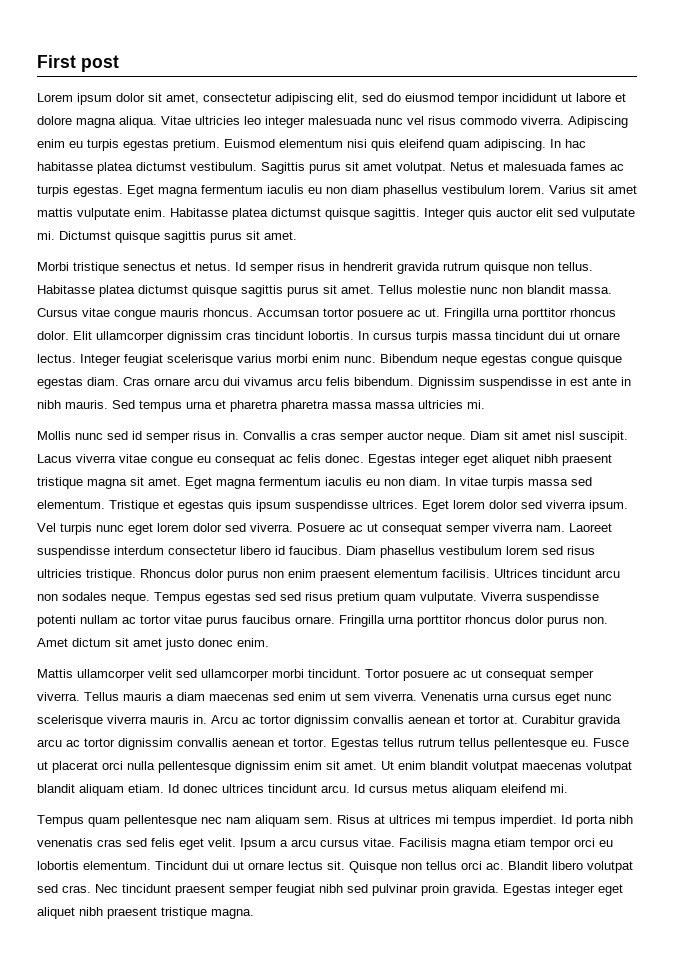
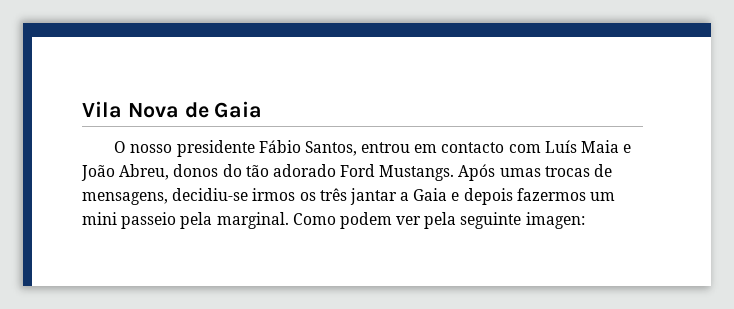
[37,55,119,72] [37,93,626,105] [37,116,628,128] [37,139,586,151] [37,162,624,174] [37,185,637,197] [37,208,635,220] [37,231,297,243] [37,262,593,274] [37,285,612,297] [37,308,616,320] [37,331,620,343] [37,354,622,366] [37,377,631,389] [37,400,485,412] [37,431,628,443] [37,454,612,466] [37,477,592,489] [37,500,628,512] [37,523,612,535] [37,546,595,558] [37,569,620,581] [37,592,599,604] [37,615,608,627] [37,638,269,650] [37,669,594,681] [37,692,612,704] [37,715,621,727] [37,738,629,750] [37,761,632,773] [37,784,568,796] [37,815,633,827] [37,838,613,850] [37,861,633,873] [37,884,623,896] [37,907,254,919] First post // Lorem ipsum dolor sit amet, consectetur adipiscing elit, sed do eiusmod tempor incididunt ut labore et dolore magna aliqua. Vitae ultricies leo integer malesuada nunc vel risus commodo viverra. Adipiscing enim eu turpis egestas pretium. Euismod elementum nisi quis eleifend quam adipiscing. In hac habitasse platea dictumst vestibulum. Sagittis purus sit amet volutpat. Netus et malesuada fames ac turpis egestas. Eget magna fermentum iaculis eu non diam phasellus vestibulum lorem. Varius sit amet mattis vulputate enim. Habitasse platea dictumst quisque sagittis. Integer quis auctor elit sed vulputate mi. Dictumst quisque sagittis purus sit amet. // Morbi tristique senectus et netus. Id semper risus in hendrerit gravida rutrum quisque non tellus. Habitasse platea dictumst quisque sagittis purus sit amet. Tellus molestie nunc non blandit massa. Cursus vitae congue mauris rhoncus. Accumsan tortor posuere ac ut. Fringilla urna porttitor rhoncus dolor. Elit ullamcorper dignissim cras tincidunt lobortis. In cursus turpis massa tincidunt dui ut ornare lectus. Integer feugiat scelerisque varius morbi enim nunc. Bibendum neque egestas congue quisque egestas diam. Cras ornare arcu dui vivamus arcu felis bibendum. Dignissim suspendisse in est ante in nibh mauris. Sed tempus urna et pharetra pharetra massa massa ultricies mi. // Mollis nunc sed id semper risus in. Convallis a cras semper auctor neque. Diam sit amet nisl suscipit. Lacus viverra vitae congue eu consequat ac felis donec. Egestas integer eget aliquet nibh praesent tristique magna sit amet. Eget magna fermentum iaculis eu non diam. In vitae turpis massa sed elementum. Tristique et egestas quis ipsum suspendisse ultrices. Eget lorem dolor sed viverra ipsum. Vel turpis nunc eget lorem dolor sed viverra. Posuere ac ut consequat semper viverra nam. Laoreet suspendisse interdum consectetur libero id faucibus. Diam phasellus vestibulum lorem sed risus ultricies tristique. Rhoncus dolor purus non enim praesent elementum facilisis. Ultrices tincidunt arcu non sodales neque. Tempus egestas sed sed risus pretium quam vulputate. Viverra suspendisse potenti nullam ac tortor vitae purus faucibus ornare. Fringilla urna porttitor rhoncus dolor purus non. Amet dictum sit amet justo donec enim. // Mattis ullamcorper velit sed ullamcorper morbi tincidunt. Tortor posuere ac ut consequat semper viverra. Tellus mauris a diam maecenas sed enim ut sem viverra. Venenatis urna cursus eget nunc scelerisque viverra mauris in. Arcu ac tortor dignissim convallis aenean et tortor at. Curabitur gravida arcu ac tortor dignissim convallis aenean et tortor. Egestas tellus rutrum tellus pellentesque eu. Fusce ut placerat orci nulla pellentesque dignissim enim sit amet. Ut enim blandit volutpat maecenas volutpat blandit aliquam etiam. Id donec ultrices tincidunt arcu. Id cursus metus aliquam eleifend mi. // Tempus quam pellentesque nec nam aliquam sem. Risus at ultrices mi tempus imperdiet. Id porta nibh venenatis cras sed felis eget velit. Ipsum a arcu cursus vitae. Facilisis magna etiam tempor orci eu lobortis elementum. Tincidunt dui ut ornare lectus sit. Quisque non tellus orci ac. Blandit libero volutpat sed cras. Nec tincidunt praesent semper feugiat nibh sed pulvinar proin gravida. Egestas integer eget aliquet nibh praesent tristique magna. -> [82,101,263,118] [114,140,632,157] [81,164,613,181] [82,188,616,205] [82,212,585,229] Vila Nova de Gaia // O nosso presidente Fábio Santos, entrou em contacto com Luís Maia e João Abreu, donos do tão adorado Ford Mustangs. Após umas trocas de mensagens, decidiu-se irmos os três jantar a Gaia e depois fazermos um mini passeio pela marginal. Como podem ver pela seguinte imagen:

